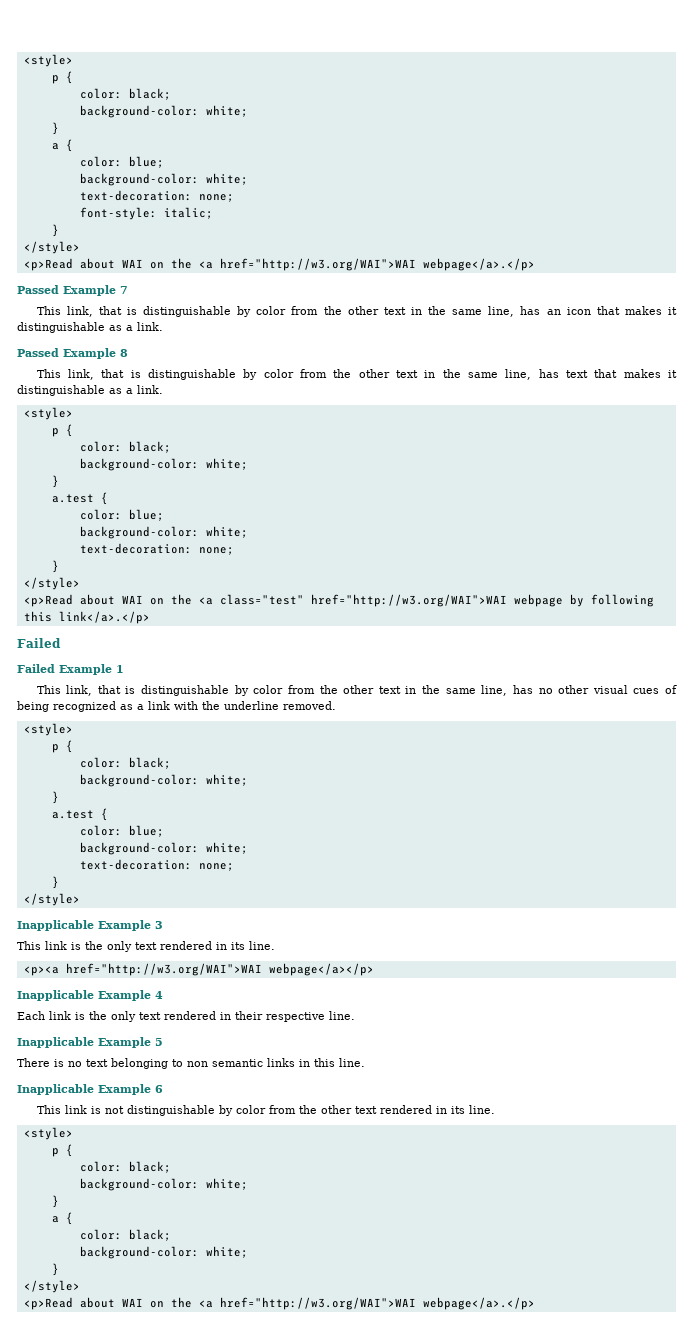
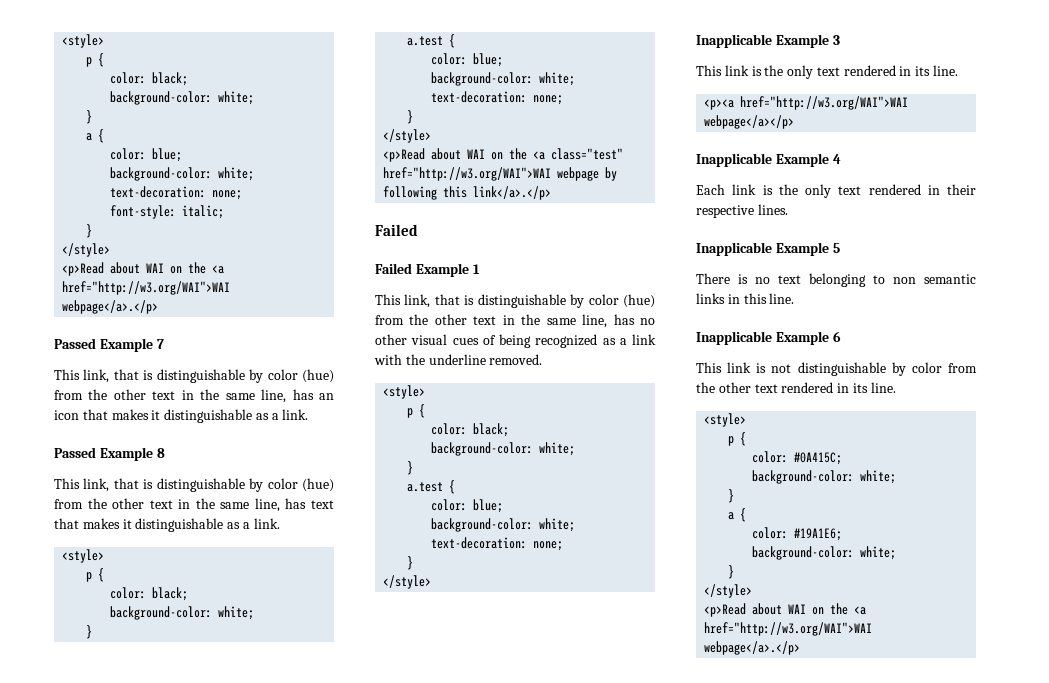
(287, 310) none -> [301,369,334,383] (hue)
(294, 373) none -> [301,478,334,492] (hue)
(284, 689) none -> [623,294,655,308] (hue)
[329,1011,355,1020] line. -> [757,204,788,215] lines.
[128,1161,171,1173] [79,1178,248,1191] [51,1195,59,1208] [51,1212,73,1225] [79,1229,171,1241] black; // background-color: white; // } // a { // color: black; -> [794,452,843,465] [752,470,897,484] [728,489,735,503] [728,508,747,522] [752,527,843,541] #0A415C; // background-color: white; // } // a { // color: #19A1E6;

